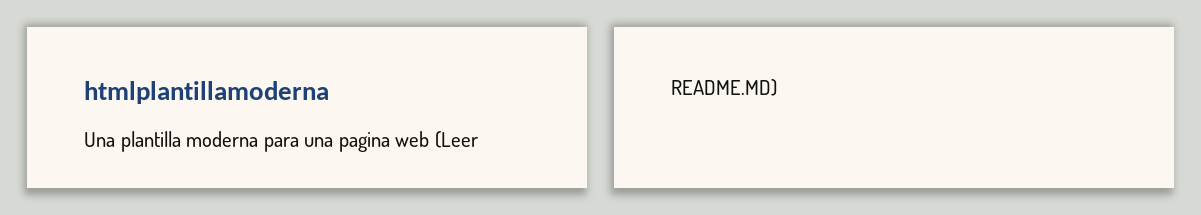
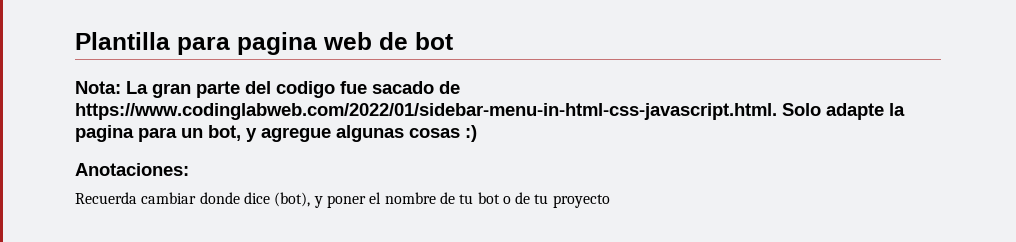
[84,81,329,104] [84,131,478,152] [671,79,777,96] htmlplantillamoderna // Una plantilla moderna para una pagina web (Leer README.MD) -> [75,32,453,55] [75,81,460,98] [75,103,905,120] [75,125,477,142] [75,163,189,176] [75,192,610,208] Plantilla para pagina web de bot // Nota: La gran parte del codigo fue sacado de https://www.codinglabweb.com/2022/01/sidebar-menu-in-html-css-javascript.html. Solo adapte la pagina para un bot, y agregue algunas cosas :) // Anotaciones: // Recuerda cambiar donde dice (bot), y poner el nombre de tu bot o de tu proyecto

